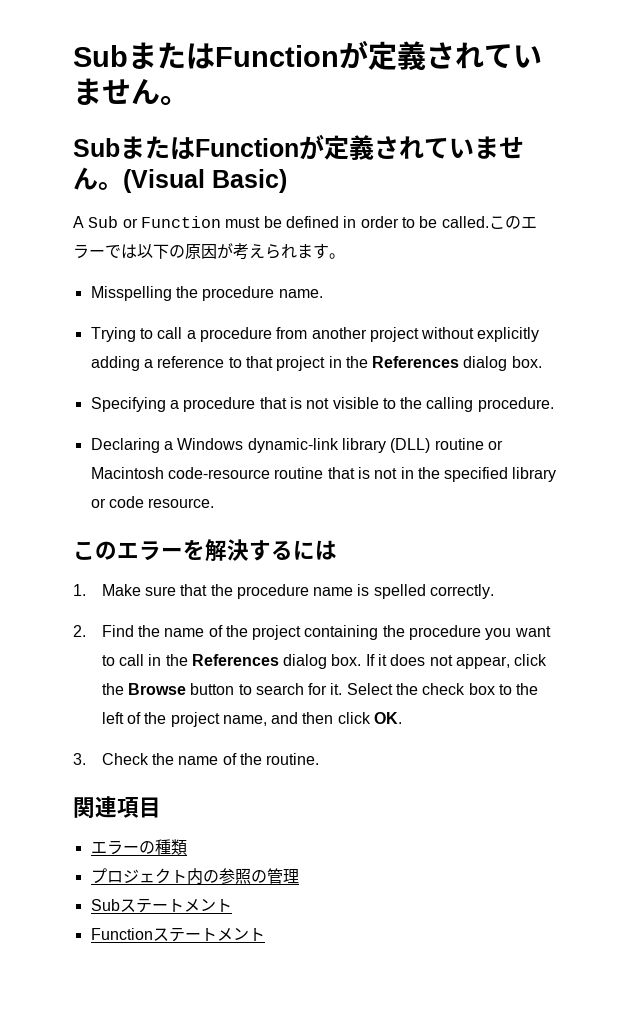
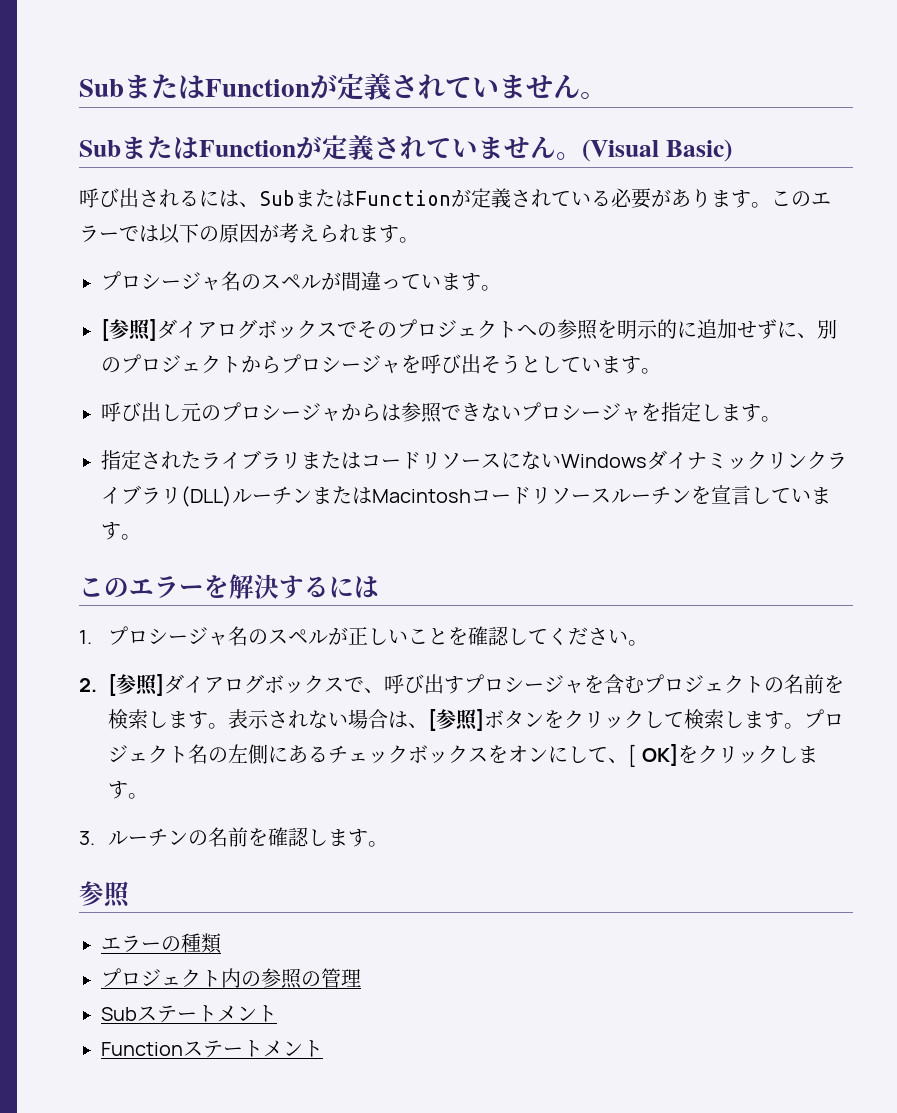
[73,216,489,228] A Sub or Function must be defined in order to be called. -> [79,188,771,209] 呼び出されるには、SubまたはFunctionが定義されている必要があります。
[90,286,323,301] [90,327,540,342] [90,356,542,371] [90,397,554,412] [90,438,503,453] [90,467,557,482] [90,496,215,508] Misspelling the procedure name. // Trying to call a procedure from another project without explicitly adding a reference to that project in the References dialog box. // Specifying a procedure that is not visible to the calling procedure. // Declaring a Windows dynamic-link library (DLL) routine or Macintosh code-resource routine that is not in the specified library or code resource. -> [101,271,501,291] [101,319,837,341] [101,354,661,374] [101,402,781,423] [101,450,847,470] [101,485,831,507] [101,522,141,540] プロシージャ名のスペルが間違っています。 // [参照]ダイアログボックスでそのプロジェクトへの参照を明示的に追加せずに、別のプロジェクトからプロシージャを呼び出そうとしています。 // 呼び出し元のプロシージャからは参照できないプロシージャを指定します。 // 指定されたライブラリまたはコードリソースにないWindowsダイナミックリンクライブラリ(DLL)ルーチンまたはMacintoshコードリソースルーチンを宣言しています。
[101,584,495,599] [73,625,551,640] [101,654,548,669] [101,683,539,695] [101,712,403,727] [73,753,320,765] [73,796,161,818] Make sure that the procedure name is spelled correctly. // 2. Find the name of the project containing the procedure you want to call in the References dialog box. If it does not appear, click the Browse button to search for it. Select the check box to the left of the project name, and then click OK. // 3. Check the name of the routine. // 関連項目 -> [108,626,649,646] [79,674,845,696] [108,709,845,731] [108,744,818,767] [108,781,149,799] [79,827,389,847] [79,881,130,908] プロシージャ名のスペルが正しいことを確認してください。 // 2. [参照]ダイアログボックスで、呼び出すプロシージャを含むプロジェクトの名前を検索します。表示されない場合は、[参照]ボタンをクリックして検索します。プロジェクト名の左側にあるチェックボックスをオンにして、[ OK]をクリックします。 // 3.ルーチンの名前を確認します。 // 参照

